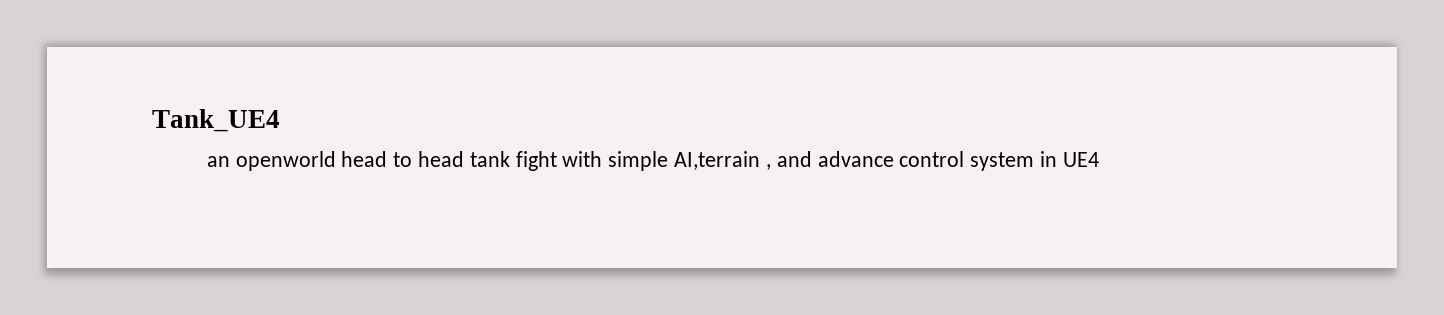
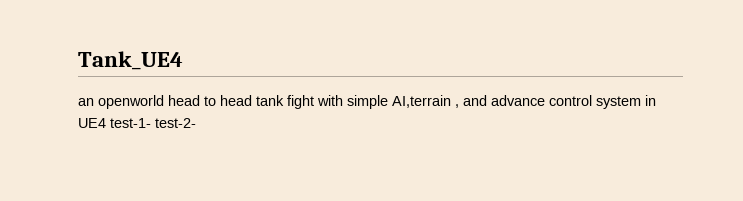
(1099, 159) none -> [110,118,196,128] test-1- test-2-

